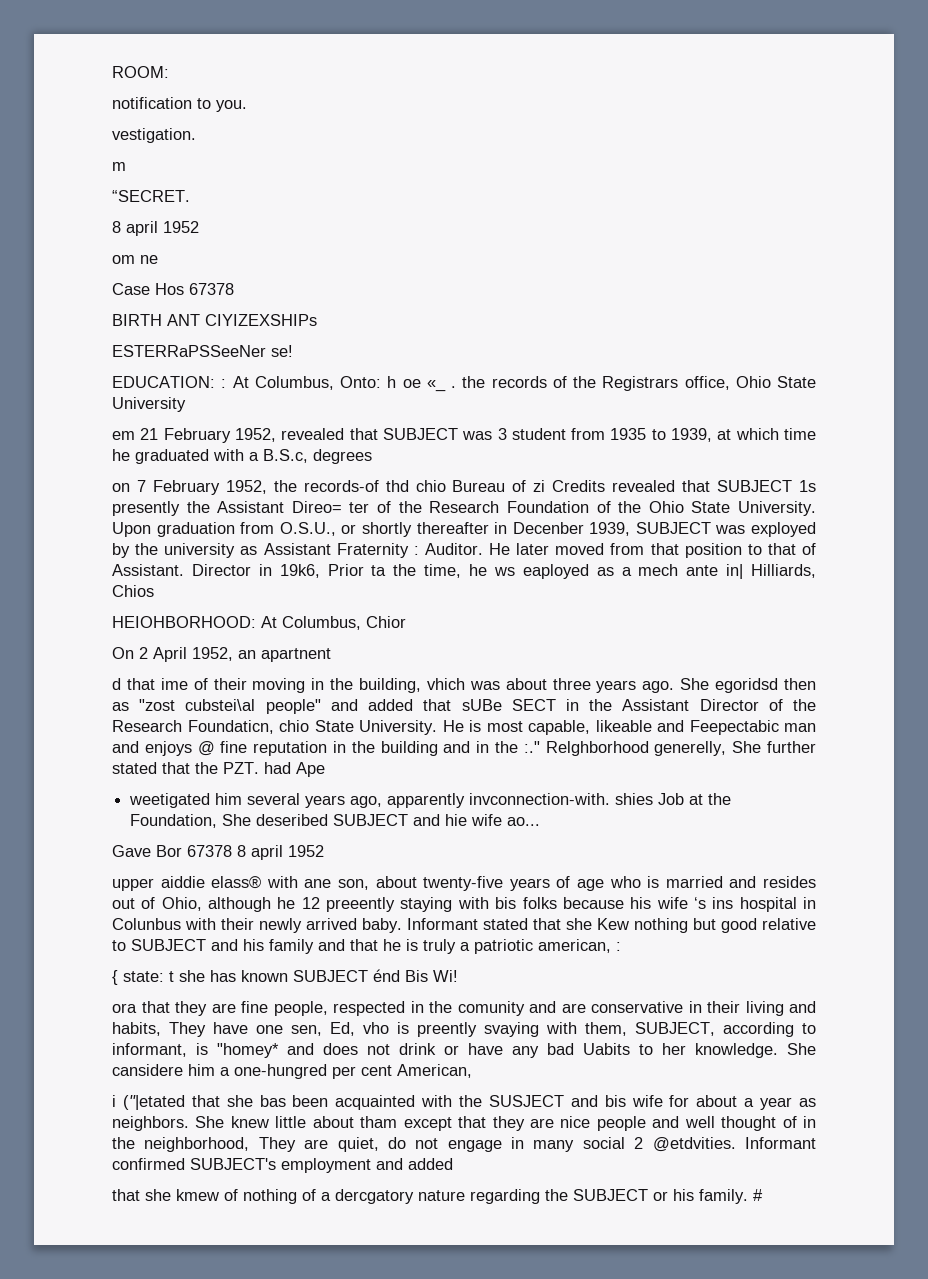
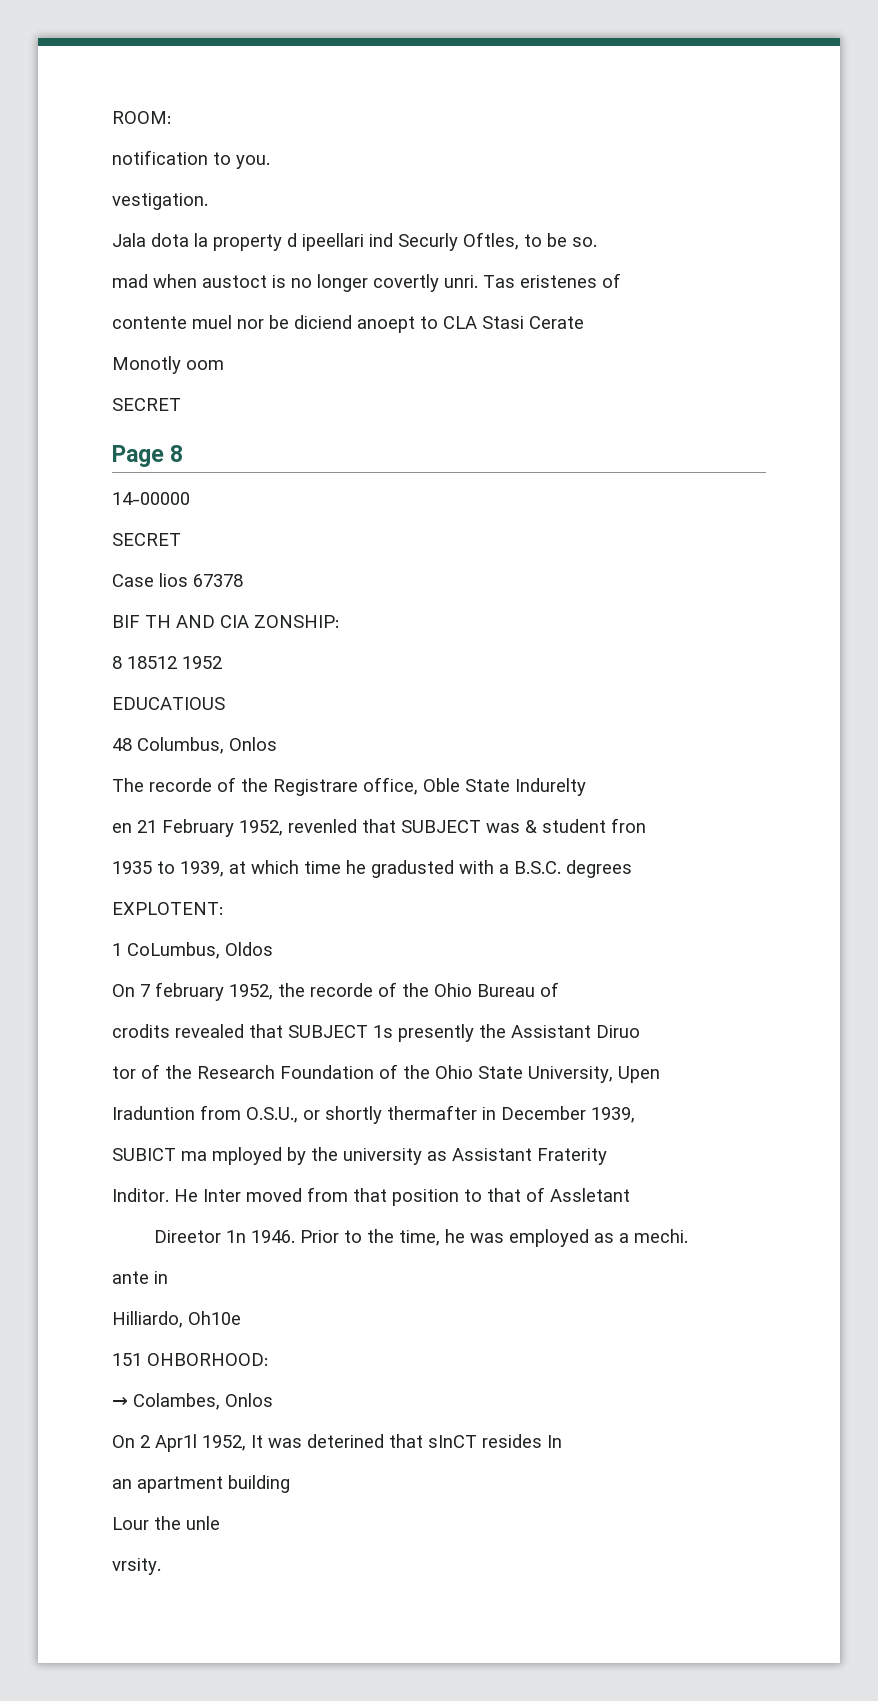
[112,162,126,171] [112,190,190,202] [112,221,199,236] [112,255,158,264] [112,283,234,295] [112,314,317,326] [112,345,293,357] [112,376,816,392] [112,397,186,412] [112,431,135,440] m // “SECRET. // 8 april 1952 // om ne // Case Hos 67378 // BIRTH ANT CIYIZEXSHIPs // ESTERRaPSSeeNer se! // EDUCATION: : At Columbus, Onto: h oe «_ . the records of the Registrars office, Ohio State University // em -> [112,232,597,251] [112,273,621,292] [112,315,584,333] [112,356,224,374] [112,398,181,411] [112,445,184,467] [112,492,190,505] [112,533,181,546] [112,573,243,587] [112,615,339,628] [112,656,222,669] [112,697,225,710] [112,737,277,754] [112,777,586,796] [112,823,132,833] Jala dota la property d ipeellari ind Securly Oftles, to be so. // mad when austoct is no longer covertly unri. Tas eristenes of // contente muel nor be diciend anoept to CLA Stasi Cerate // Monotly oom // SECRET // Page 8 // 14-00000 // SECRET // Case lios 67378 // BIF TH AND CIA ZONSHIP: // 8 18512 1952 // EDUCATIOUS // 48 Columbus, Onlos // The recorde of the Registrare office, Oble State Indurelty // en
[281,428,345,440] revealed -> [288,819,357,833] revenled
[497,428,606,440] 3 student from -> [525,818,646,833] & student fron //
[135,449,209,464] graduated -> [371,860,454,878] gradusted
[263,449,308,463] B.S.c, -> [514,861,561,874] B.S.C.
[112,480,446,495] on 7 February 1952, the records-of thd chio -> [112,902,223,915] [112,942,273,959] [112,982,472,1001] EXPLOTENT: // 1 CoLumbus, Oldos // On 7 february 1952, the recorde of the Ohio
[533,480,606,492] zi Credits -> [112,1024,170,1038] // crodits
[291,501,370,513] Direo= ter -> [596,1025,640,1038] [112,1066,136,1079] Diruo // tor
[738,501,817,516] [112,522,235,537] University. Upon graduation -> [528,1066,660,1083] [112,1106,195,1120] University, Upen // Iraduntion
[416,522,817,537] thereafter in Decenber 1939, SUBJECT was exployed -> [387,1105,635,1123] [112,1147,282,1165] thermafter in December 1939, // SUBICT ma mployed
[336,543,550,558] Fraternity : Auditor. He later -> [537,1148,607,1165] [112,1188,241,1202] Fraterity // Inditor. He Inter
[112,564,816,579] [112,585,154,597] [112,616,406,630] [112,647,331,662] [112,678,816,693] [112,699,816,714] [112,720,816,735] [112,741,816,756] [112,762,325,777] [129,793,732,808] [130,814,541,828] [112,845,324,860] [112,876,817,891] [112,897,817,912] [112,918,816,933] [112,939,621,954] [112,969,458,985] [112,1001,816,1016] [112,1022,816,1037] [112,1043,816,1058] [112,1064,472,1079] [112,1095,816,1110] [112,1116,816,1131] [112,1137,816,1152] [112,1158,453,1173] [112,1189,763,1204] Assistant. Director in 19k6, Prior ta the time, he ws eaployed as a mech ante in| Hilliards, Chios // HEIOHBORHOOD: At Columbus, Chior // On 2 April 1952, an apartnent // d that ime of their moving in the building, vhich was about three years ago. She egoridsd then as "zost cubstei\al people" and added that sUBe SECT in the Assistant Director of the Research Foundaticn, chio State University. He is most capable, likeable and Feepectabic man and enjoys @ fine reputation in the building and in the :." Relghborhood generelly, She further stated that the PZT. had Ape // weetigated him several years ago, apparently invconnection-with. shies Job at the Foundation, She deseribed SUBJECT and hie wife ao... // Gave Bor 67378 8 april 1952 // upper aiddie elass® with ane son, about twenty-five years of age who is married and resides out of Ohio, although he 12 preeently staying with bis folks because his wife ‘s ins hospital in Colunbus with their newly arrived baby. Informant stated that she Kew nothing but good relative to SUBJECT and his family and that he is truly a patriotic american, : // { state: t she has known SUBJECT énd Bis Wi! // ora that they are fine people, respected in the comunity and are conservative in their living and habits, They have one sen, Ed, vho is preently svaying with them, SUBJECT, according to informant, is "homey* and does not drink or have any bad Uabits to her knowledge. She cansidere him a one-hungred per cent American, // i ("|etated that she bas been acquainted with the SUSJECT and bis wife for about a year as neighbors. She knew little about tham except that they are nice people and well thought of in the neighborhood, They are quiet, do not engage in many social 2 @etdvities. Informant confirmed SUBJECT's employment and added // that she kmew of nothing of a dercgatory nature regarding the SUBJECT or his family. # -> [550,1188,630,1202] [153,1229,688,1247] [112,1271,168,1284] [112,1311,241,1328] [112,1353,268,1366] [112,1393,273,1410] [112,1434,562,1452] [112,1475,290,1493] [112,1516,220,1530] [112,1558,161,1575] Assletant // Direetor 1n 1946. Prior to the time, he was employed as a mechi. // ante in // Hilliardo, Oh10e // 151 OHBORHOOD: // → Colambes, Onlos // On 2 Apr1l 1952, It was deterined that sInCT resides In // an apartment building // Lour the unle // vrsity.

